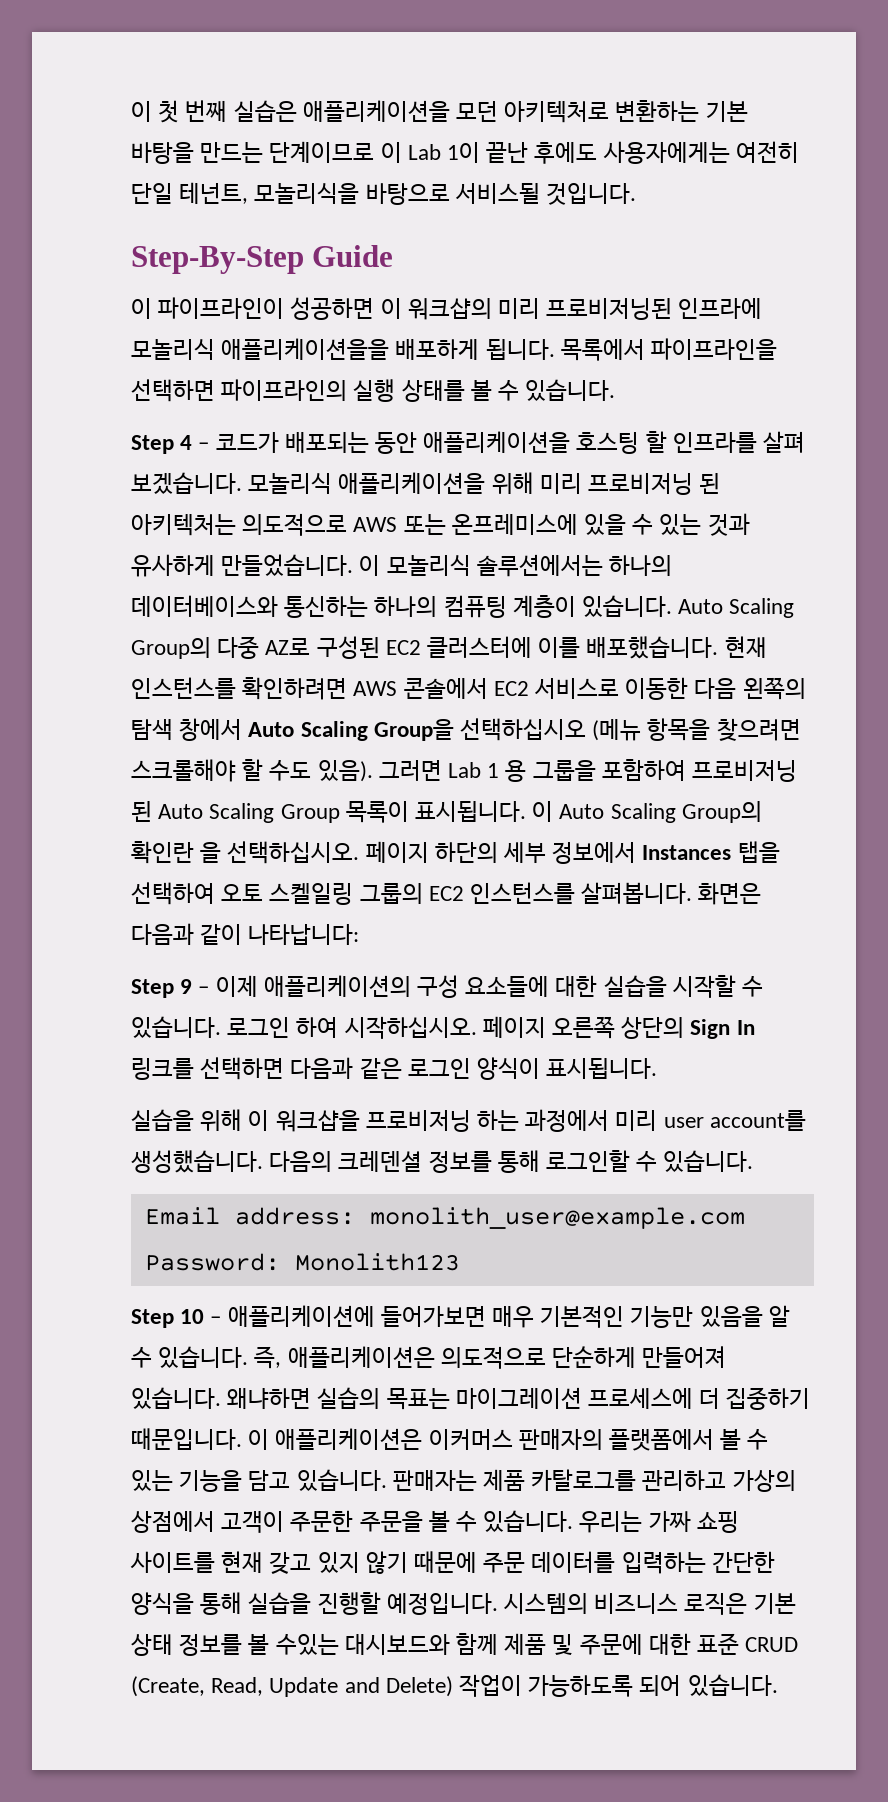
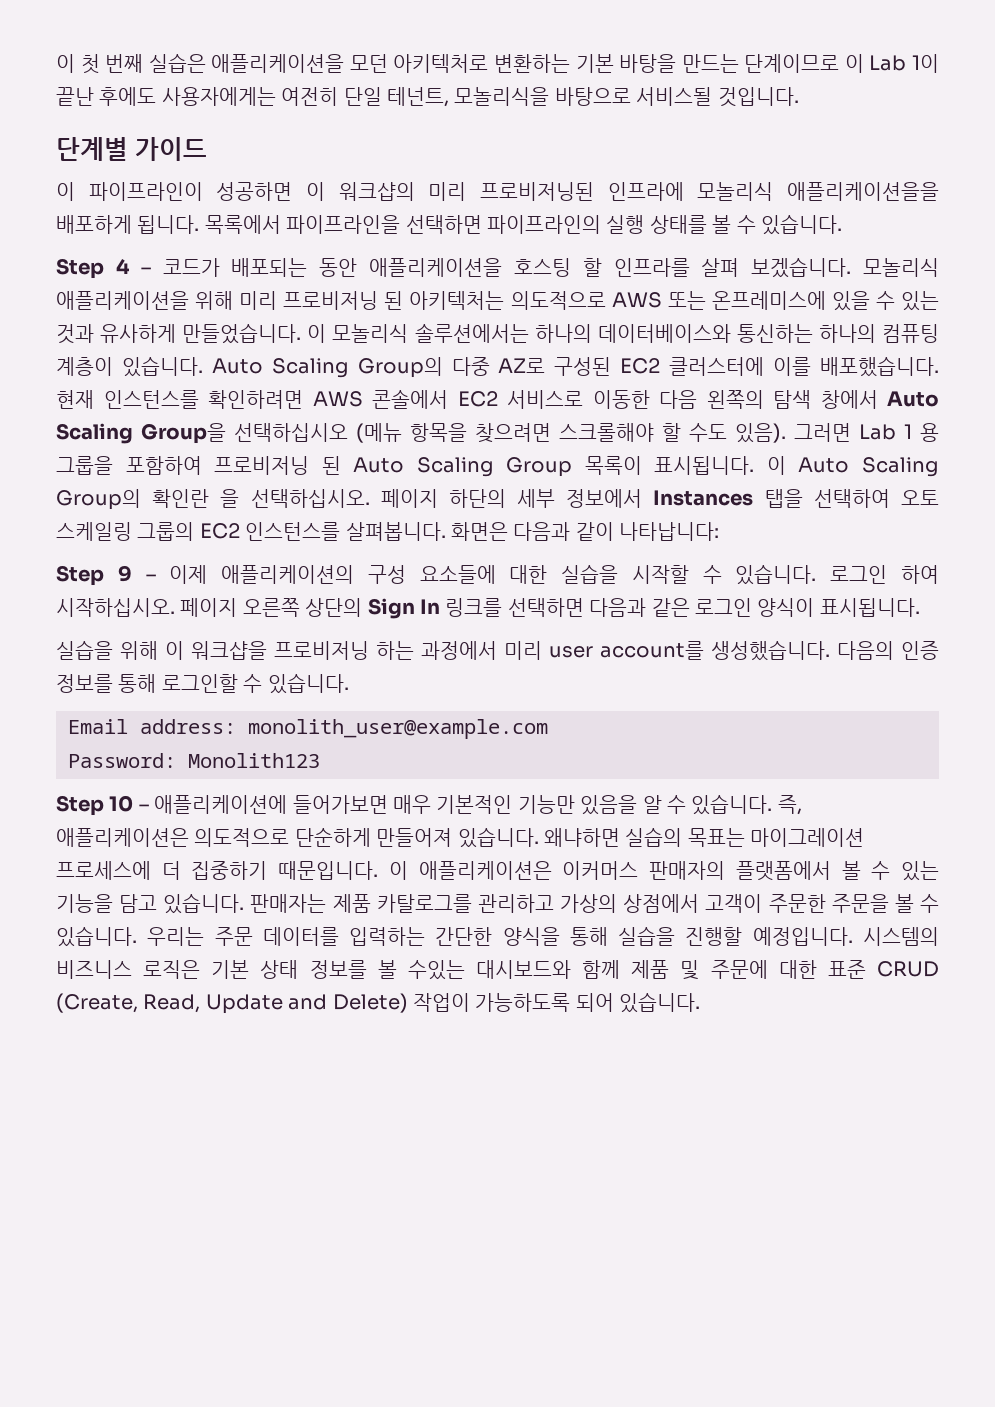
[131,245,394,274] Step-By-Step Guide -> [56,137,207,161] 단계별 가이드
[269,883,354,905] 스켈일링 -> [56,522,132,541] 스케일링
[338,1151,423,1172] 크레덴셜 -> [901,641,939,660] 인증
[648,1511,739,1533] [130,1551,478,1574] 가짜 쇼핑 사이트를 현재 갖고 있지 않기 때문에 -> (205, 936) none

